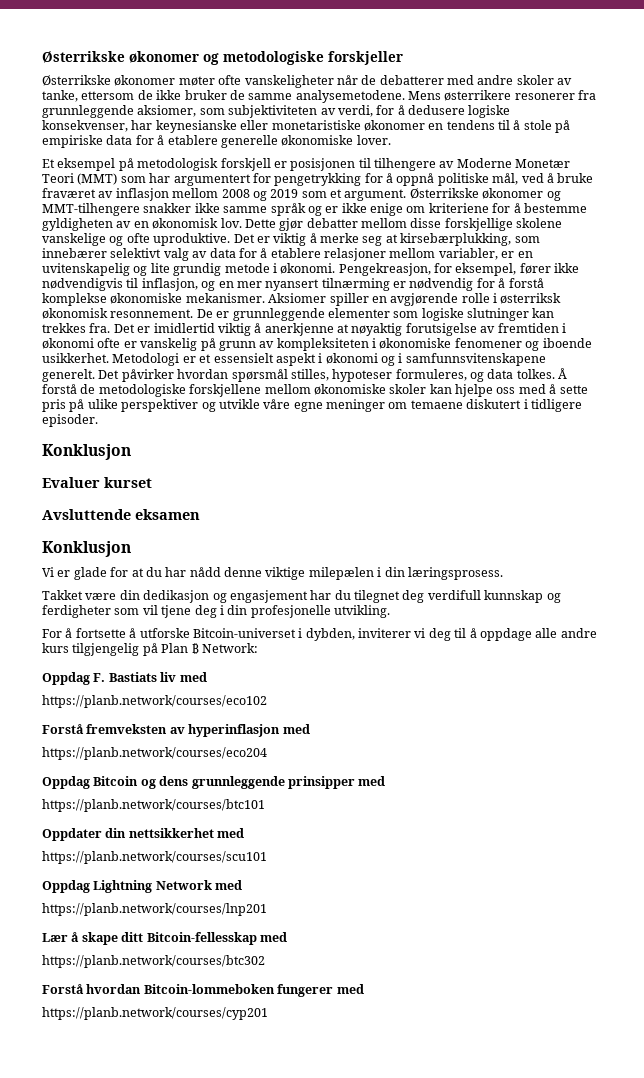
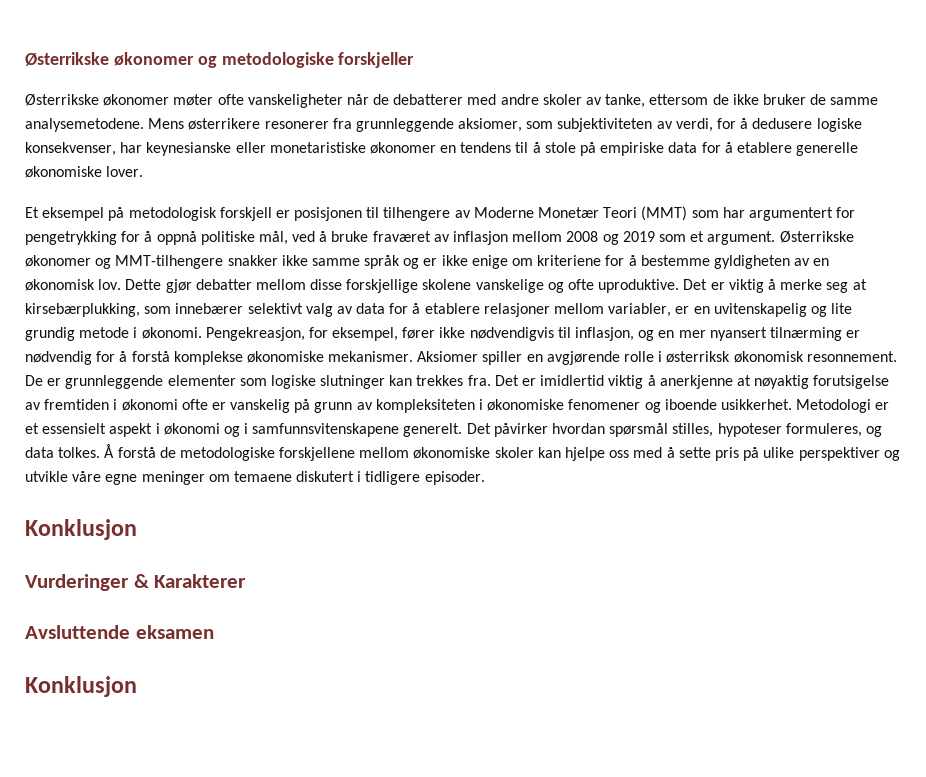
[42,477,152,488] Evaluer kurset -> [25,574,247,591] Vurderinger & Karakterer
[42,567,503,580] [42,590,561,603] [42,605,390,618] [42,628,597,641] [42,643,258,656] [42,672,207,685] [42,695,267,708] [42,724,310,737] [42,747,267,760] [42,776,386,789] [42,799,265,812] [42,828,245,841] [42,851,267,864] [42,880,243,893] [42,903,267,916] [42,932,287,945] [42,955,265,968] [42,984,364,997] [42,1007,268,1020] // Vi er glade for at du har nådd denne viktige milepælen i din læringsprosess. // Takket være din dedikasjon og engasjement har du tilegnet deg verdifull kunnskap og ferdigheter som vil tjene deg i din profesjonelle utvikling. // For å fortsette å utforske Bitcoin-universet i dybden, inviterer vi deg til å oppdage alle andre kurs tilgjengelig på Plan ₿ Network: // Oppdag F. Bastiats liv med // https://planb.network/courses/eco102 // Forstå fremveksten av hyperinflasjon med // https://planb.network/courses/eco204 // Oppdag Bitcoin og dens grunnleggende prinsipper med // https://planb.network/courses/btc101 // Oppdater din nettsikkerhet med // https://planb.network/courses/scu101 // Oppdag Lightning Network med // https://planb.network/courses/lnp201 // Lær å skape ditt Bitcoin-fellesskap med // https://planb.network/courses/btc302 // Forstå hvordan Bitcoin-lommeboken fungerer med // https://planb.network/courses/cyp201 -> (137, 686) none

